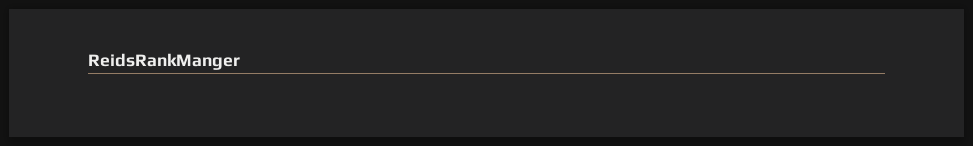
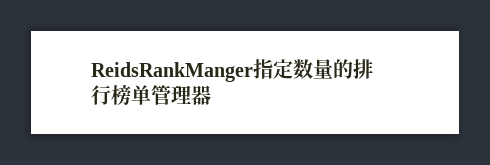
(240, 61) none -> [253,59,373,79] [91,85,211,106] 指定数量的排行榜单管理器

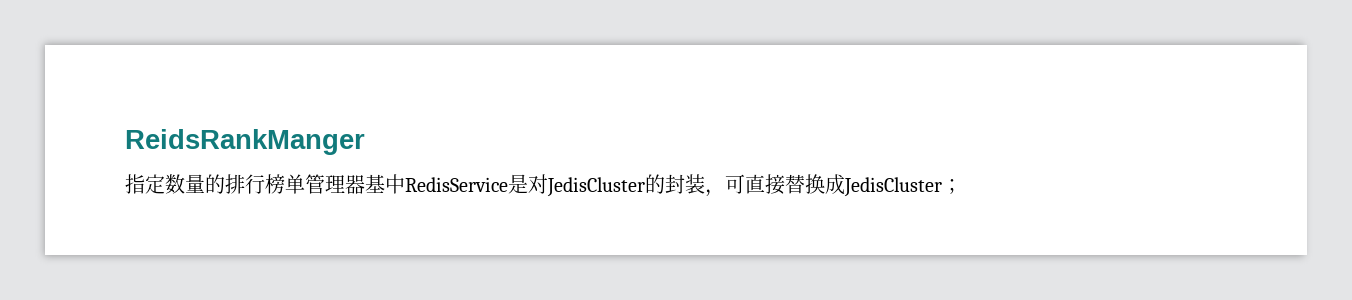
(253, 72) none -> (365, 142) //
(211, 95) none -> [365,174,962,197] 基中RedisService是对JedisCluster的封装，可直接替换成JedisCluster；

